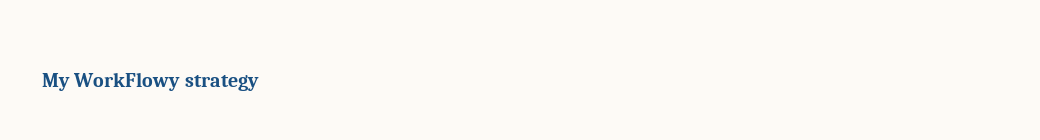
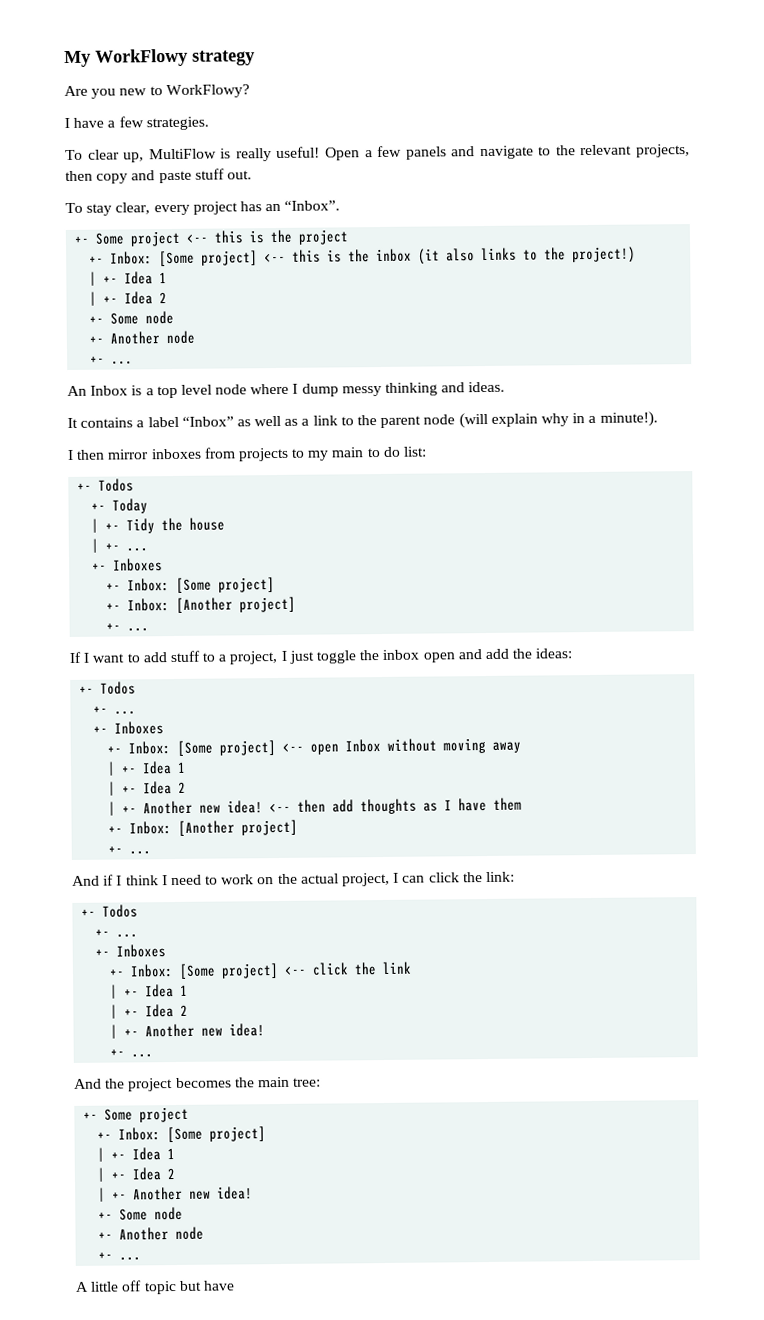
(259, 83) none -> [64,84,250,99] [64,116,209,131] [65,144,690,163] [65,168,252,184] [65,200,341,216] [74,229,350,247] [89,246,637,267] [89,271,168,286] [89,291,168,306] [89,310,175,325] [89,330,196,345] [90,355,134,365] [67,381,506,399] [67,411,658,429] [67,446,428,462] [77,478,135,492] [91,498,149,514] [91,517,226,534] [91,538,149,553] [92,558,164,572] [106,577,276,593] [106,596,297,613] [106,622,150,632] [69,648,573,665] [79,681,137,695] [93,705,137,715] [93,721,165,735] [107,737,522,756] [107,761,187,776] [108,781,187,796] [108,797,523,816] [108,819,299,836] [108,845,152,855] [72,871,515,887] [81,904,139,918] [95,928,139,938] [95,944,167,958] [109,961,413,979] [110,984,189,999] [110,1004,189,1019] [110,1023,266,1039] [110,1048,154,1058] [74,1076,322,1092] [83,1106,190,1123] [97,1126,267,1143] [97,1147,176,1162] [97,1167,176,1182] [98,1186,254,1202] [98,1206,184,1221] [98,1226,205,1241] [98,1251,142,1261] [75,1280,235,1295] // Are you new to WorkFlowy? // I have a few strategies. // To clear up, MultiFlow is really useful! Open a few panels and navigate to the relevant projects, then copy and paste stuff out. // To stay clear, every project has an “Inbox”. // +- Some project <-- this is the project // +- Inbox: [Some project] <-- this is the inbox (it also links to the project!) // | +- Idea 1 // | +- Idea 2 // +- Some node // +- Another node // +- ... // An Inbox is a top level node where I dump messy thinking and ideas. // It contains a label “Inbox” as well as a link to the parent node (will explain why in a minute!). // I then mirror inboxes from projects to my main to do list: // +- Todos // +- Today // | +- Tidy the house // | +- ... // +- Inboxes // +- Inbox: [Some project] // +- Inbox: [Another project] // +- ... // If I want to add stuff to a project, I just toggle the inbox open and add the ideas: // +- Todos // +- ... // +- Inboxes // +- Inbox: [Some project] <-- open Inbox without moving away // | +- Idea 1 // | +- Idea 2 // | +- Another new idea! <-- then add thoughts as I have them // +- Inbox: [Another project] // +- ... // And if I think I need to work on the actual project, I can click the link: // +- Todos // +- ... // +- Inboxes // +- Inbox: [Some project] <-- click the link // | +- Idea 1 // | +- Idea 2 // | +- Another new idea! // +- ... // And the project becomes the main tree: // +- Some project // +- Inbox: [Some project] // | +- Idea 1 // | +- Idea 2 // | +- Another new idea! // +- Some node // +- Another node // +- ... // A little off topic but have

